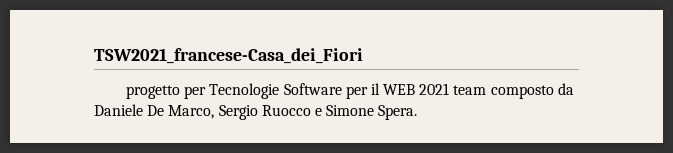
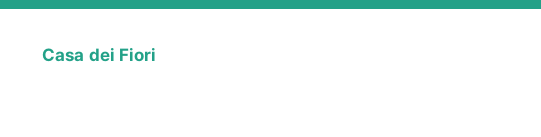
[94,48,363,64] [125,83,574,99] [94,104,418,120] TSW2021_francese-Casa_dei_Fiori // progetto per Tecnologie Software per il WEB 2021 team composto da Daniele De Marco, Sergio Ruocco e Simone Spera. -> [42,47,157,62] Casa dei Fiori

